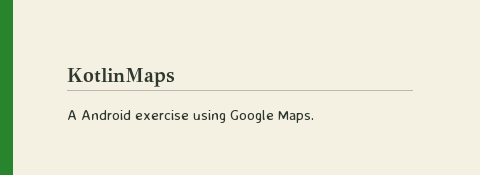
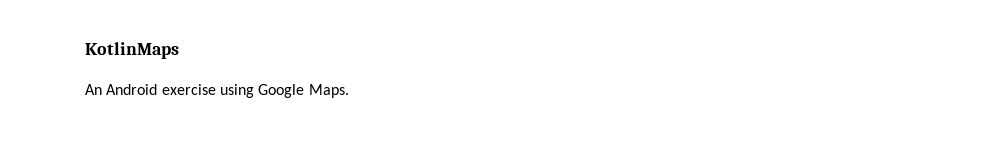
[67,110,77,120] A -> [85,84,102,95] An

